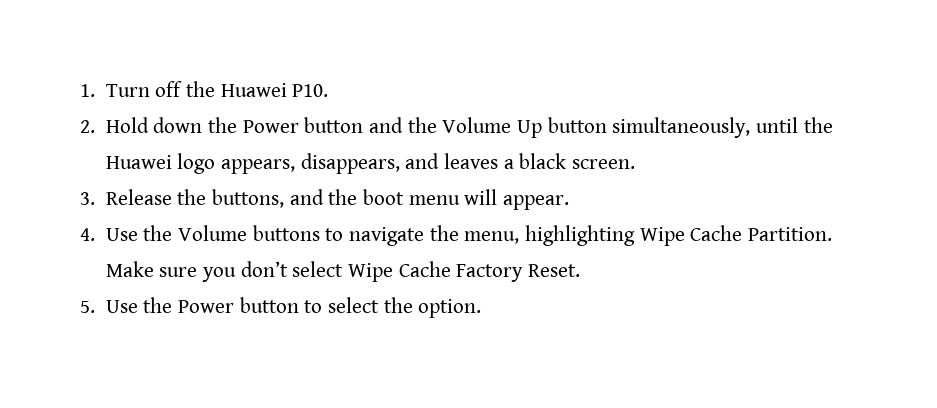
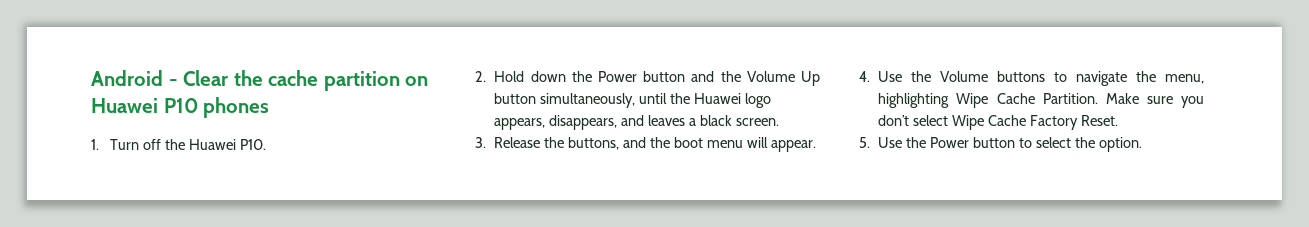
(80, 90) none -> [91,70,429,91] [91,97,270,118] Android - Clear the cache partition on Huawei P10 phones //

